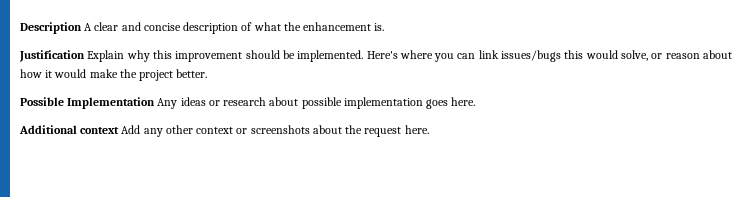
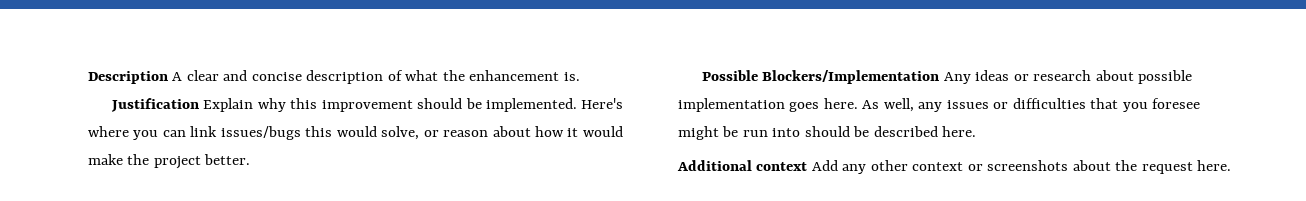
[67,97,156,109] Implementation -> [762,70,940,84] Blockers/Implementation
(476, 101) none -> [862,98,1201,112] [678,126,977,140] As well, any issues or difficulties that you foresee might be run into should be described here.

